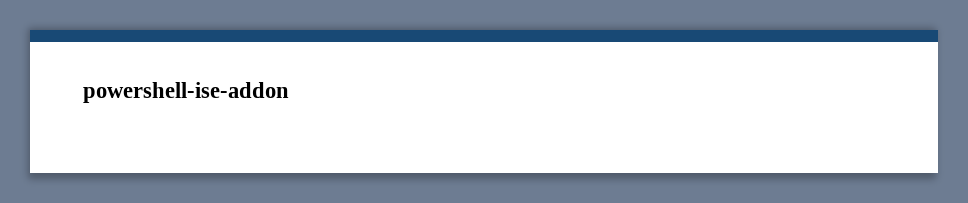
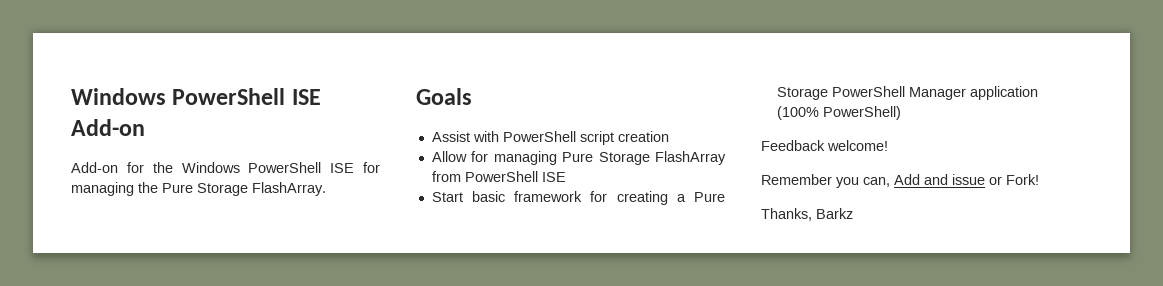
[83,82,289,103] powershell-ise-addon -> [71,88,321,105] [71,119,145,136] [71,162,380,173] [71,182,326,196] [416,88,472,105] [431,131,669,145] [431,151,726,165] [431,171,566,182] [431,191,725,205] [776,86,1038,100] [776,106,901,120] [761,140,888,151] [761,174,1039,188] [761,208,853,221] Windows PowerShell ISE Add-on // Add-on for the Windows PowerShell ISE for managing the Pure Storage FlashArray. // Goals // Assist with PowerShell script creation // Allow for managing Pure Storage FlashArray from PowerShell ISE // Start basic framework for creating a Pure Storage PowerShell Manager application (100% PowerShell) // Feedback welcome! // Remember you can, Add and issue or Fork! // Thanks, Barkz

